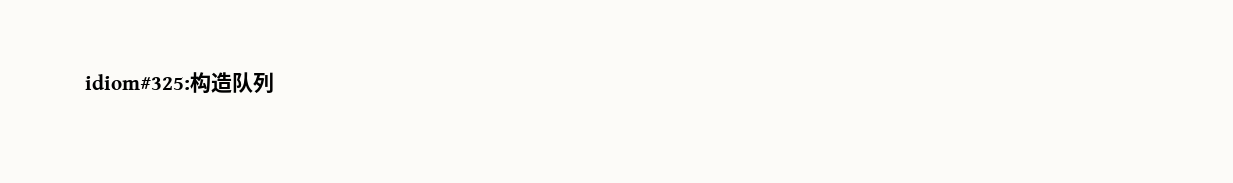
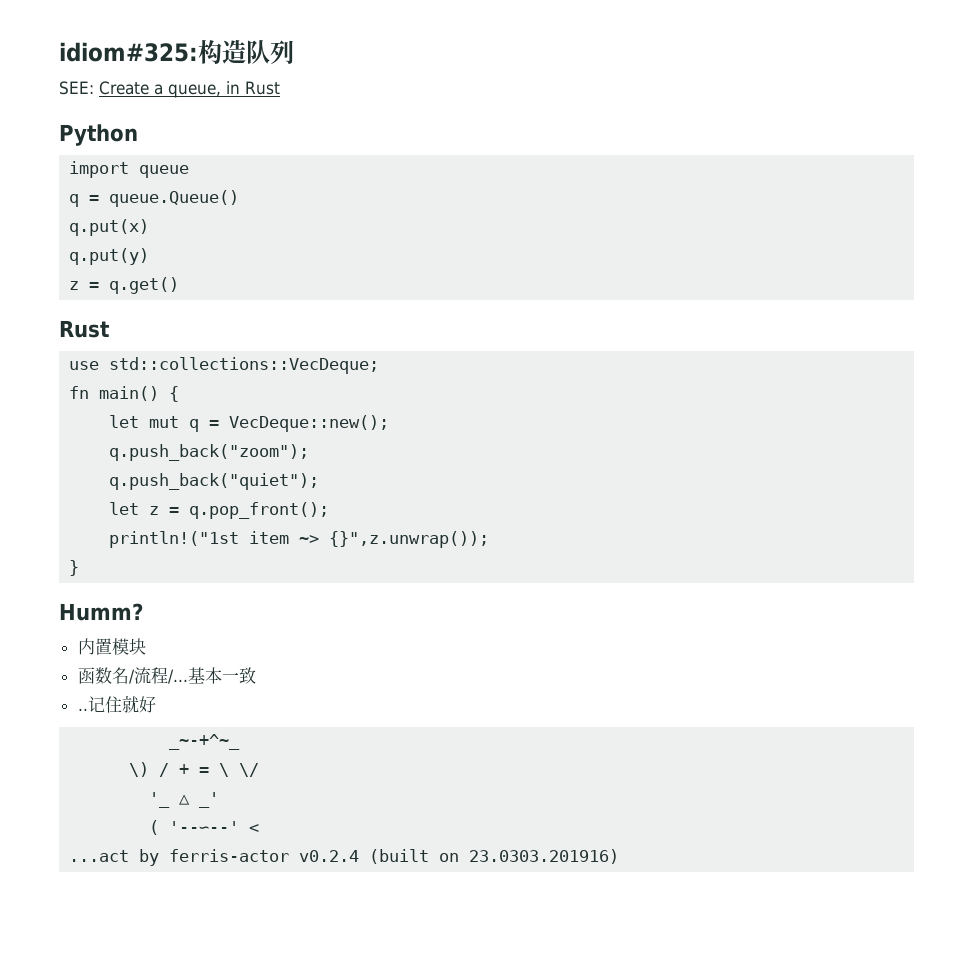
(274, 83) none -> [59,81,280,98] [59,124,138,146] [69,161,190,178] [69,190,240,207] [69,219,150,236] [69,248,150,265] [69,277,180,294] [59,320,110,338] [69,357,380,374] [69,386,180,402] [109,415,390,432] [109,444,310,461] [109,473,320,490] [109,502,330,519] [109,531,490,548] [69,560,80,576] [59,603,143,621] [77,638,146,655] [77,667,256,684] [77,695,156,713] [169,734,241,750] [129,762,260,777] [149,792,220,808] [149,820,260,835] [69,849,620,866] // SEE: Create a queue, in Rust // Python // import queue // q = queue.Queue() // q.put(x) // q.put(y) // z = q.get() // Rust // use std::collections::VecDeque; // fn main() { // let mut q = VecDeque::new(); // q.push_back("zoom"); // q.push_back("quiet"); // let z = q.pop_front(); // println!("1st item ~> {}",z.unwrap()); // } // Humm? // 内置模块 // 函数名/流程/...基本一致 // ..记住就好 // _~-+^~_ // \) / + = \ \/ // '_ △ _' // ( '--∽--' < // ...act by ferris-actor v0.2.4 (built on 23.0303.201916)

